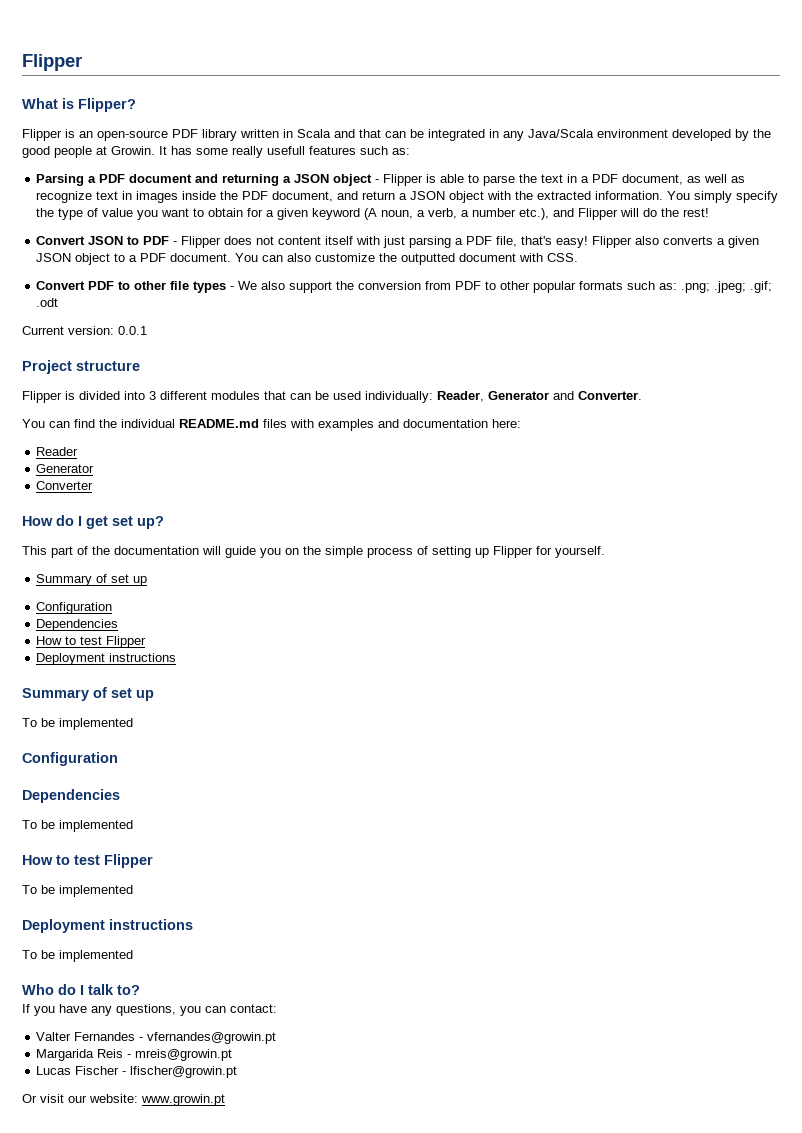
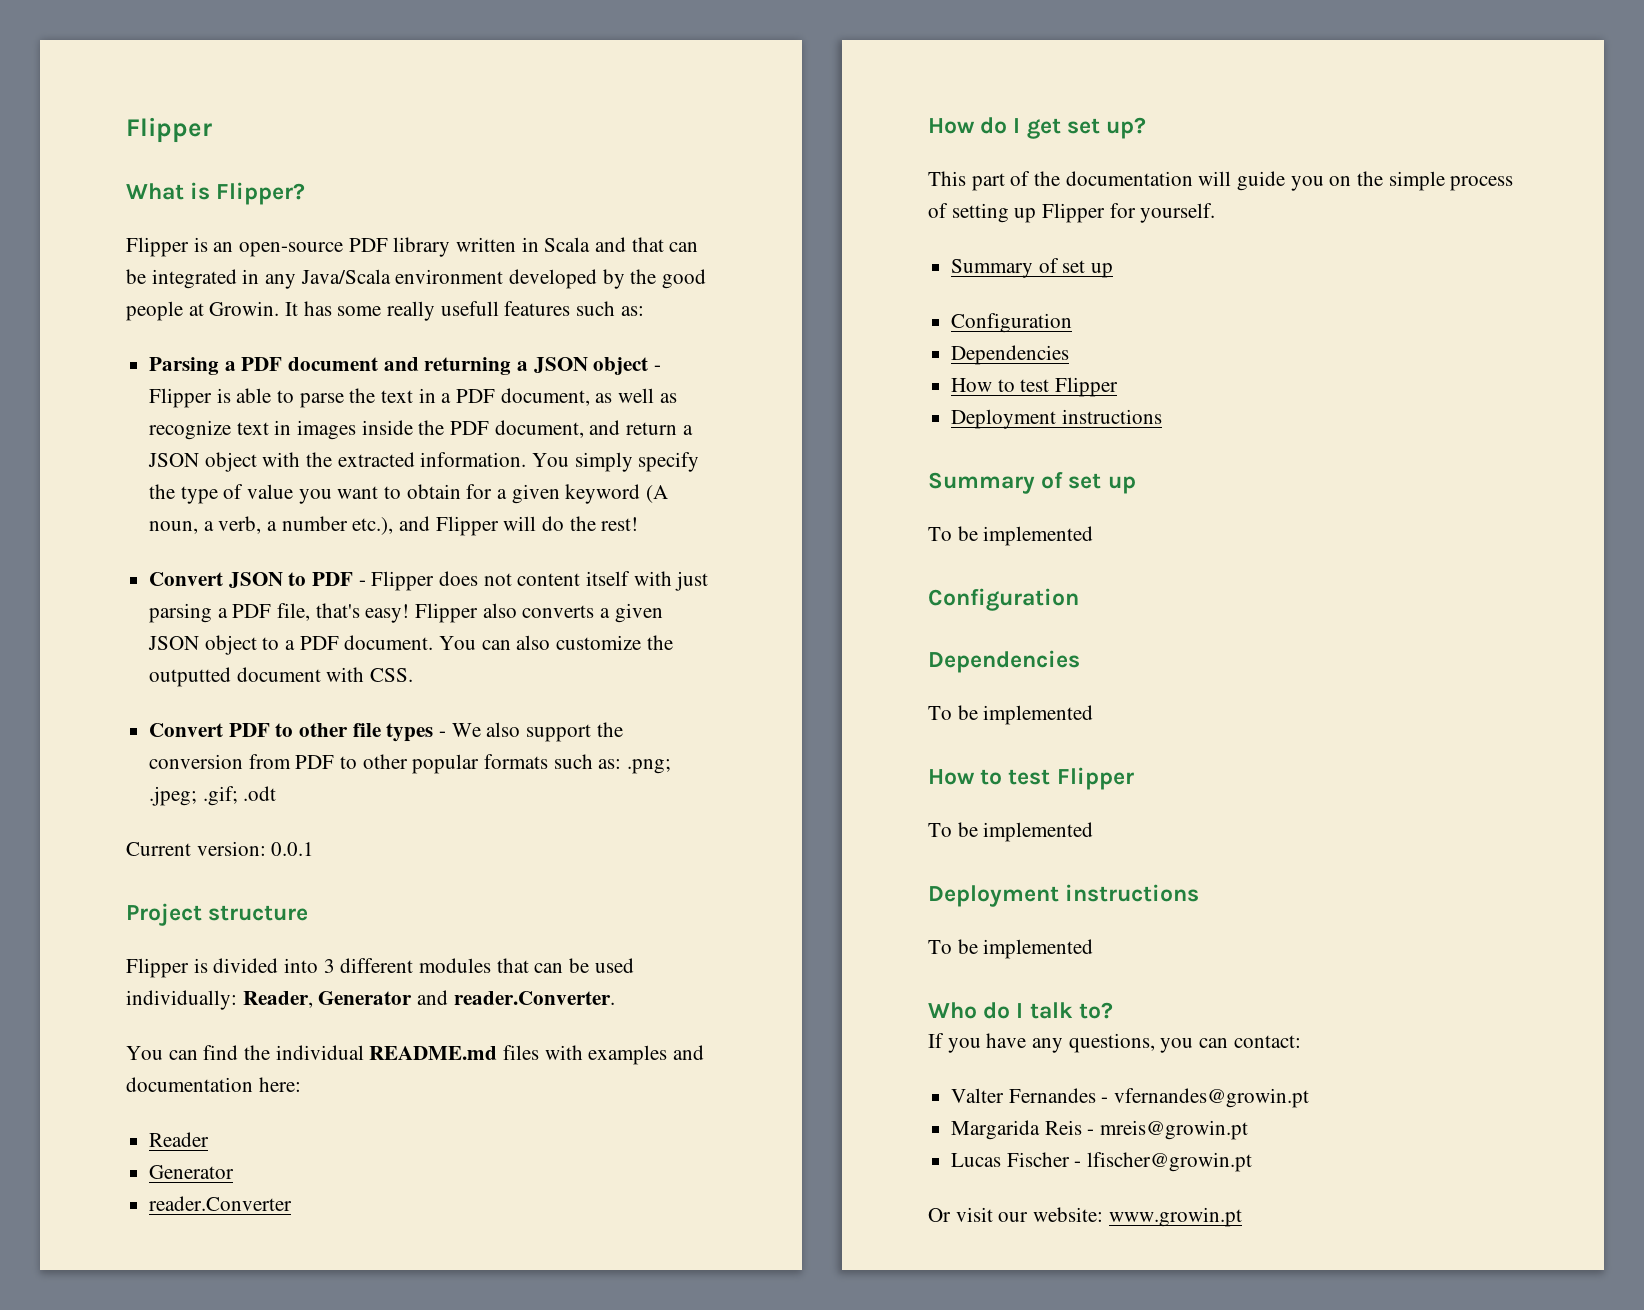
[578,391,642,400] Converter. -> [453,991,615,1005] reader.Converter.
[36,481,94,490] Converter -> [149,1196,293,1211] reader.Converter

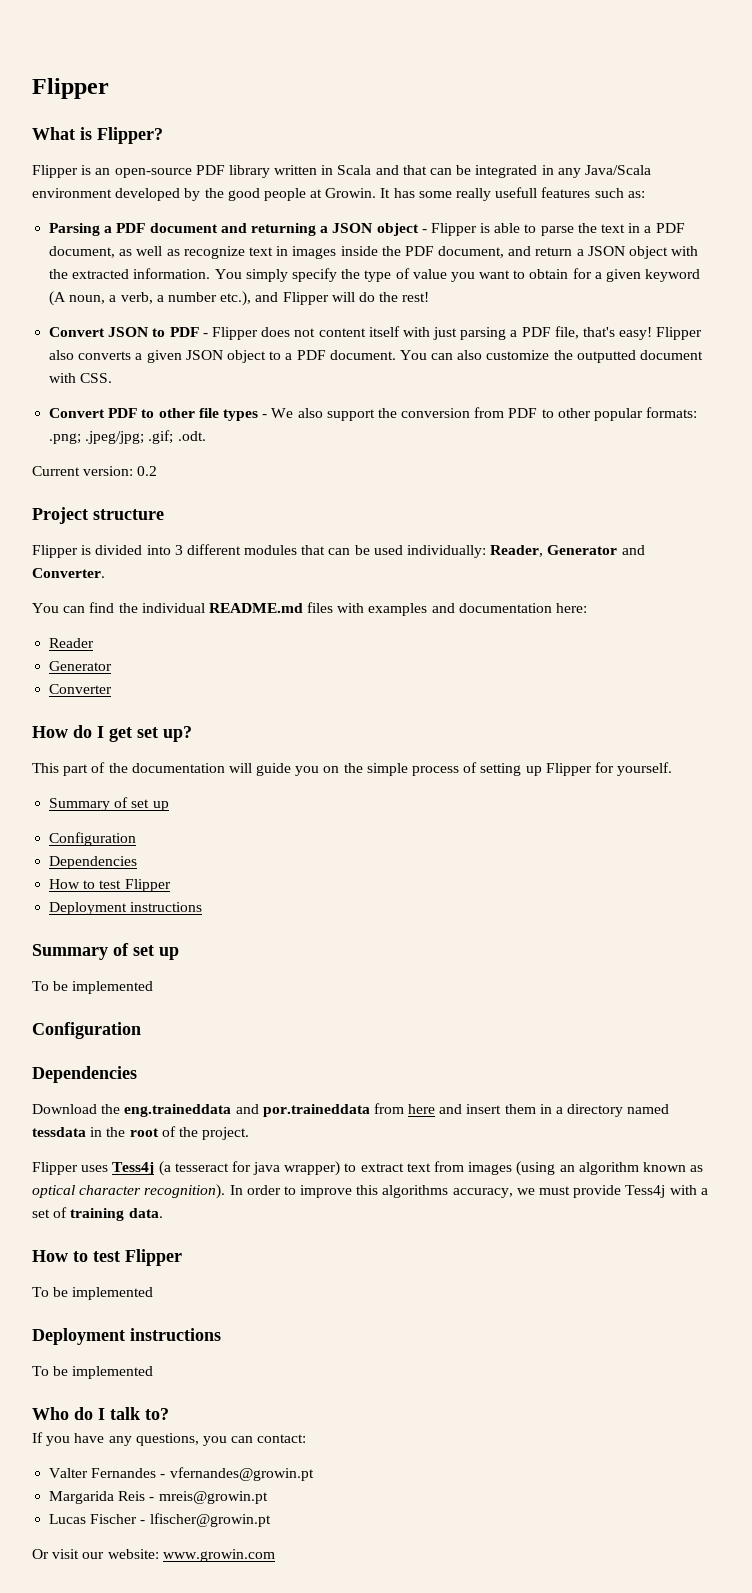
[484,754,672,774] [149,786,277,806] formats such as: .png; .jpeg; .gif; .odt -> [646,407,698,418] [49,430,206,444] formats: .png; .jpeg/jpg; .gif; .odt.
[271,842,315,856] 0.0.1 -> [137,466,158,476] 0.2
[453,991,615,1005] reader.Converter. -> [32,568,105,578] Converter.
[149,1196,293,1211] reader.Converter -> [49,684,113,694] Converter
[928,705,1094,725] To be implemented -> [32,1103,670,1117] [32,1126,250,1140] [32,1161,704,1176] [32,1184,708,1199] [32,1207,163,1221] Download the eng.traineddata and por.traineddata from here and insert them in a directory named tessdata in the root of the project. // Flipper uses Tess4j (a tesseract for java wrapper) to extract text from images (using an algorithm known as optical character recognition). In order to improve this algorithms accuracy, we must provide Tess4j with a set of training data.
[1108,1207,1242,1227] www.growin.pt -> [162,1549,275,1562] www.growin.com

